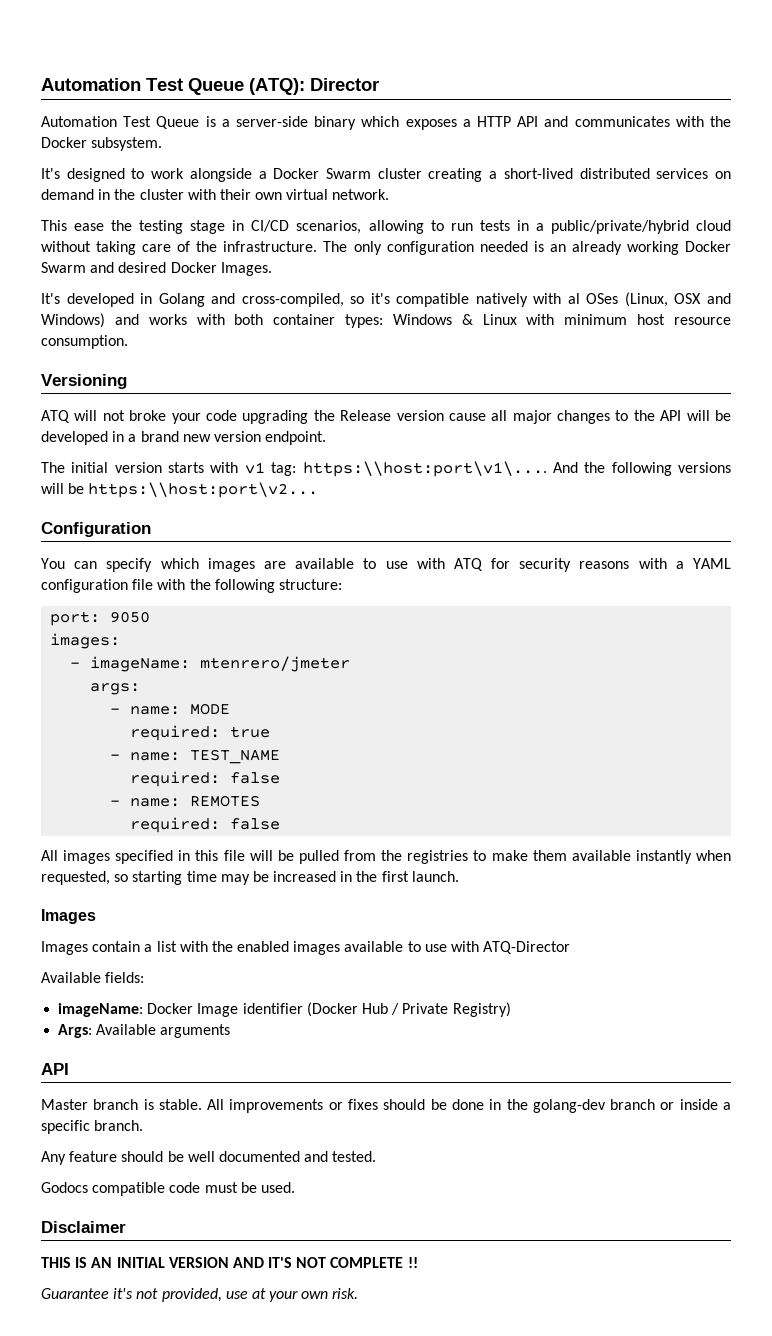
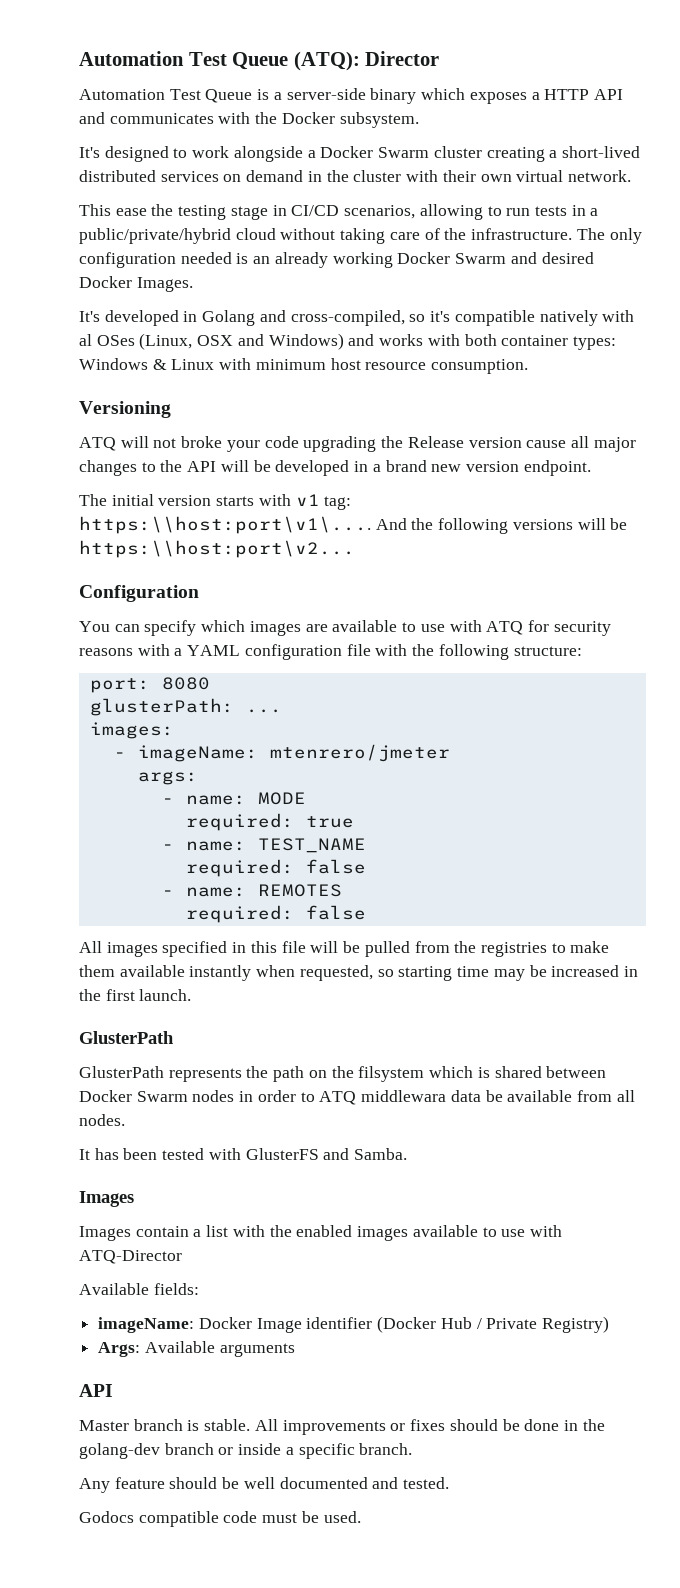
[110,611,151,623] 9050 -> [161,677,210,690] [89,698,282,716] 8080 // glusterPath: ...
(459, 876) none -> [79,1031,174,1044] [79,1066,607,1082] [79,1090,635,1105] [79,1114,125,1126] [79,1148,408,1160] // GlusterPath // GlusterPath represents the path on the filsystem which is shared between Docker Swarm nodes in order to ATQ middlewara data be available from all nodes. // It has been tested with GlusterFS and Samba.
[41,1221,126,1233] [41,1257,418,1268] [41,1288,359,1302] // Disclaimer // THIS IS AN INITIAL VERSION AND IT'S NOT COMPLETE !! // Guarantee it's not provided, use at your own risk. -> (361, 1517) none

